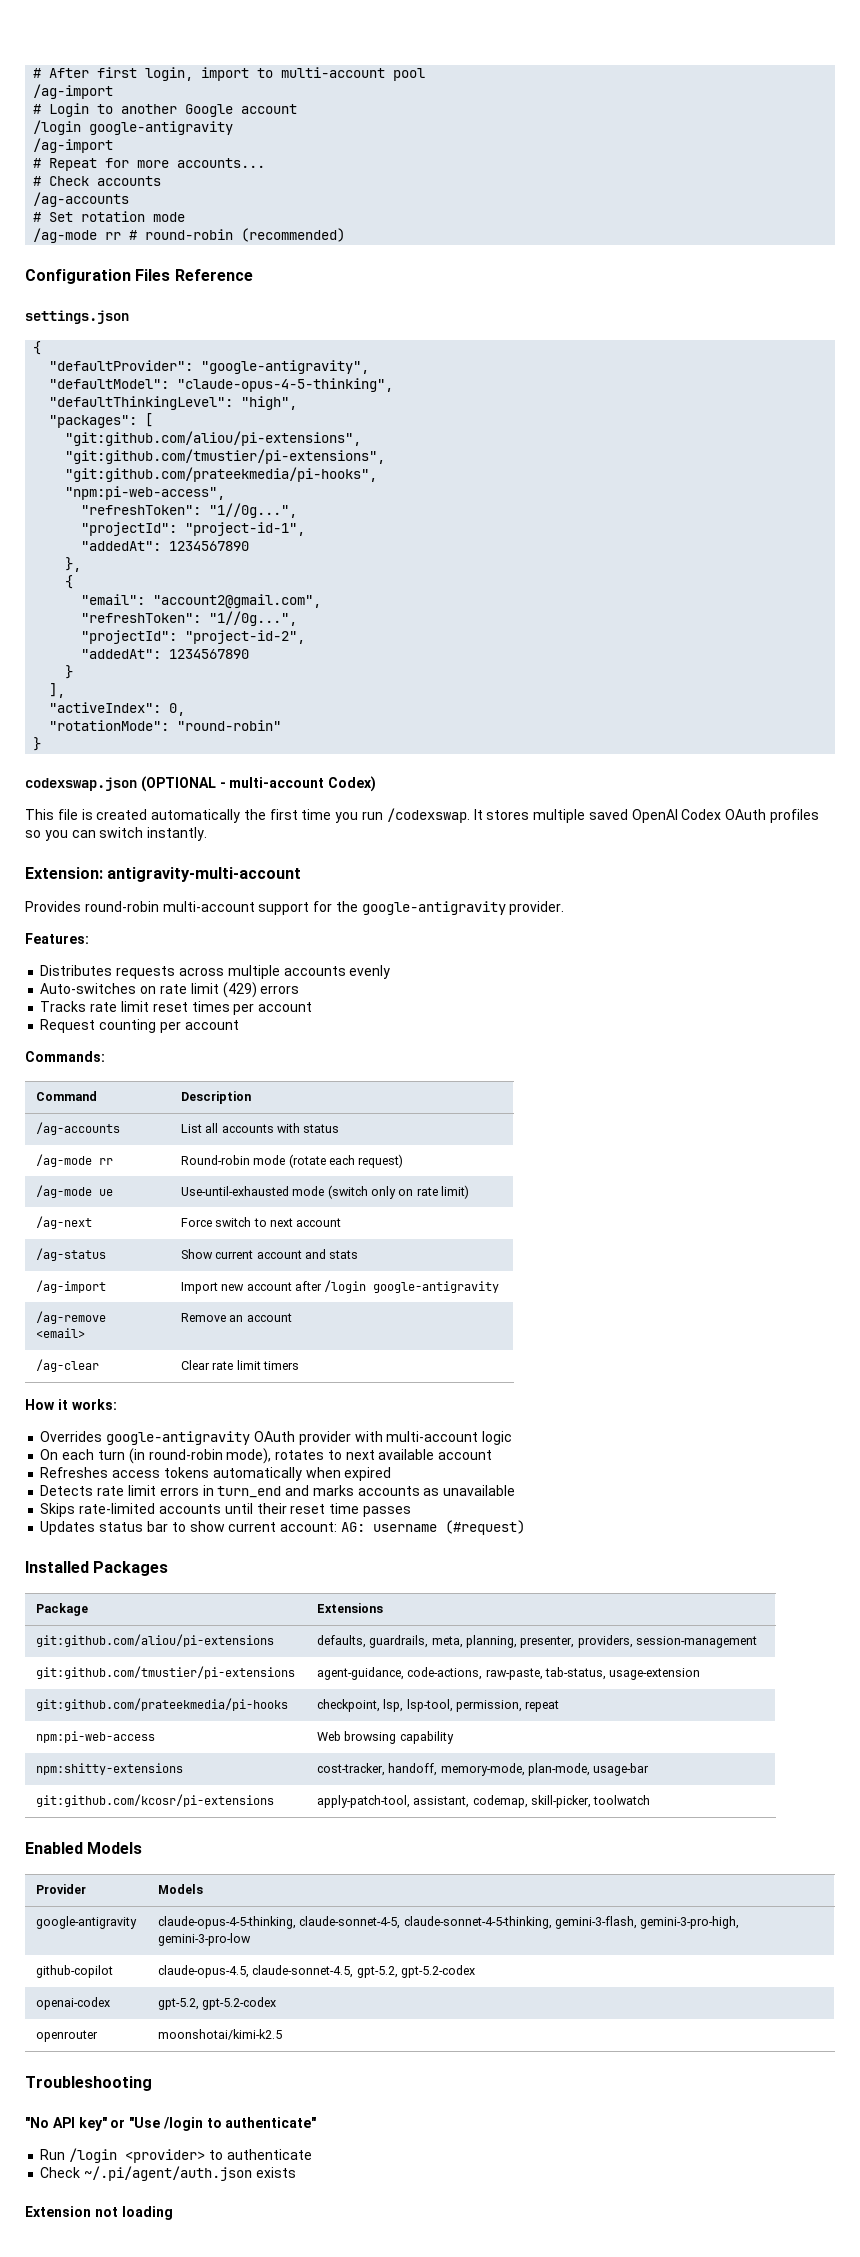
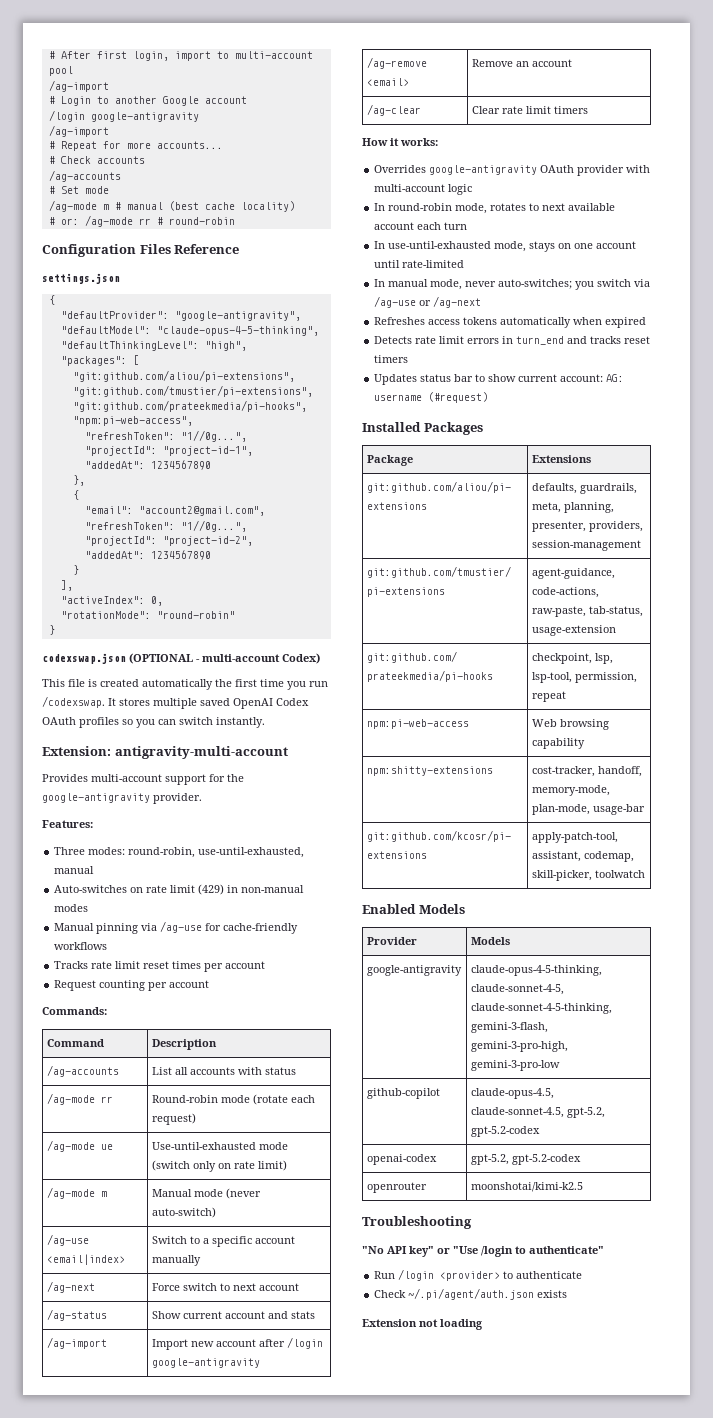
[81,211,146,222] rotation -> (79, 190) none
(98, 235) none -> [102,201,295,212] [48,215,133,227] m # manual (best cache locality) // # or: /ag-mode
[241,228,346,242] (recommended) -> (235, 221) none
[84,901,159,912] round-robin -> (88, 778) none
[40,965,391,979] Distributes requests across multiple accounts evenly -> [54,847,305,858] [54,866,95,874] Three modes: round-robin, use-until-exhausted, manual
[260,985,300,994] errors -> [227,885,305,893] [54,904,89,912] [54,921,299,934] [54,942,108,950] in non-manual modes // Manual pinning via /ag-use for cache-friendly workflows
(470, 1192) none -> [46,1187,107,1199] [151,1188,261,1199] [151,1207,216,1218] [46,1234,89,1246] [46,1254,125,1265] [151,1236,295,1247] [151,1255,201,1266] // /ag-mode m | Manual mode (never auto-switch) // /ag-use <email|index> | Switch to a specific account manually
[40,1448,272,1464] On each turn (in round-robin mode), -> [374,203,488,214] In round-robin mode,
(493, 1455) none -> [417,222,468,230] [374,241,637,252] [374,260,465,268] [374,279,651,290] [374,296,482,308] each turn // In use-until-exhausted mode, stays on one account until rate-limited // In manual mode, never auto-switches; you switch via /ag-use or /ag-next
[312,1485,516,1496] [40,1503,411,1517] marks accounts as unavailable // Skips rate-limited accounts until their reset time passes -> [590,336,651,344] [374,355,409,363] tracks reset timers

